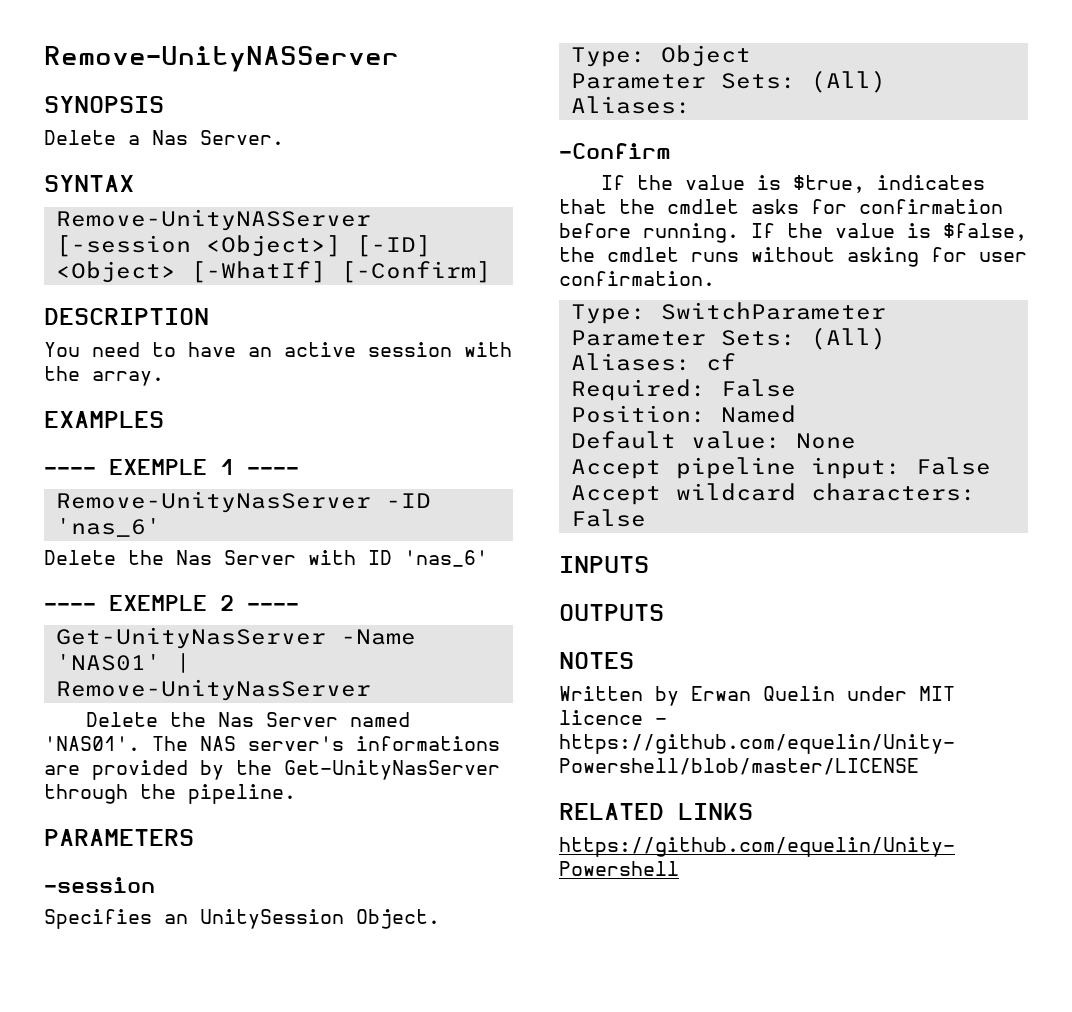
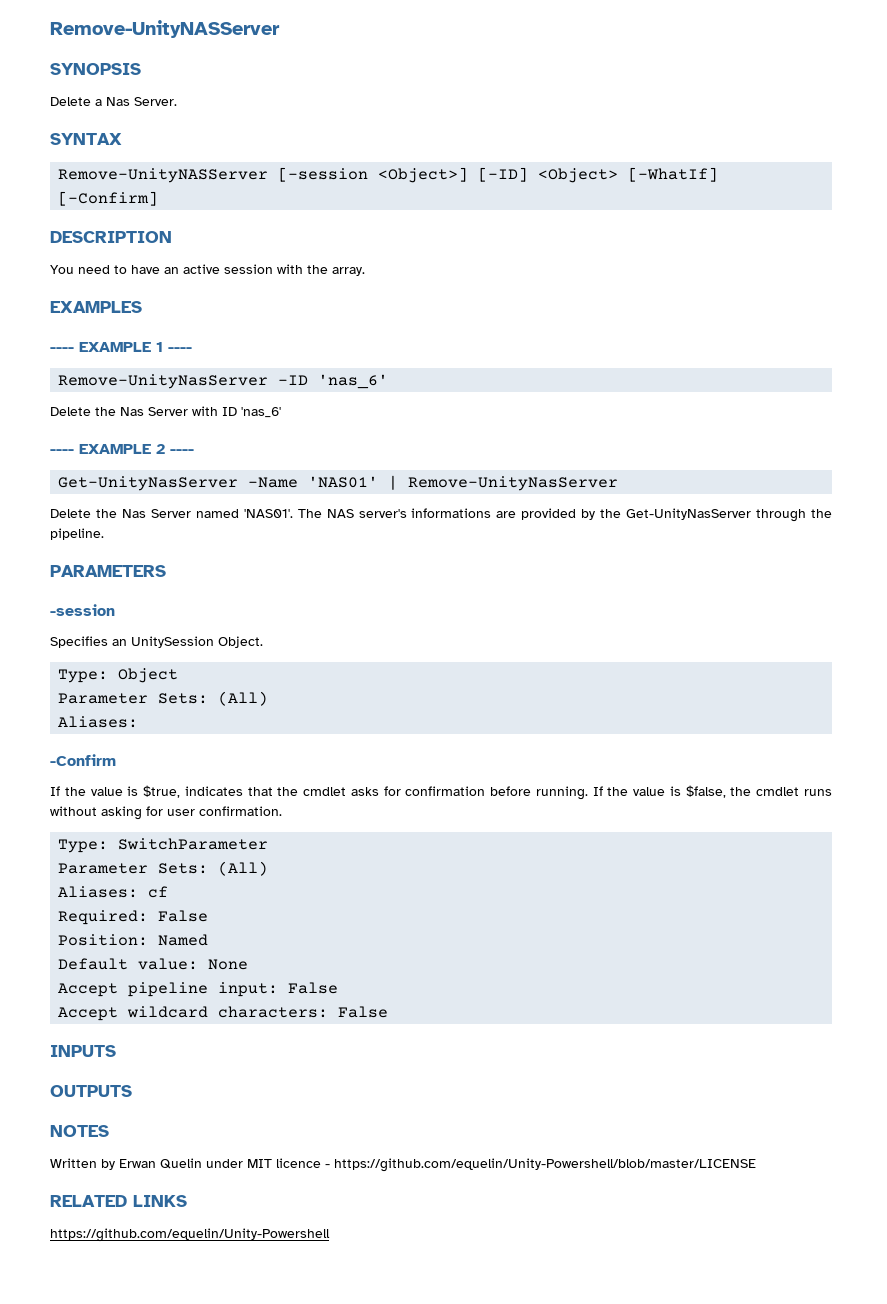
[109,459,207,475] EXEMPLE -> [79,342,151,352] EXAMPLE
[109,595,207,611] EXEMPLE -> [79,444,151,454] EXAMPLE

